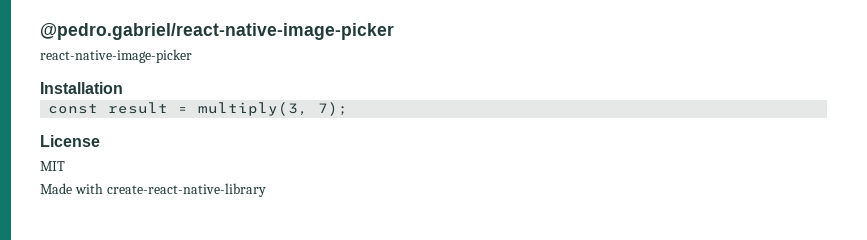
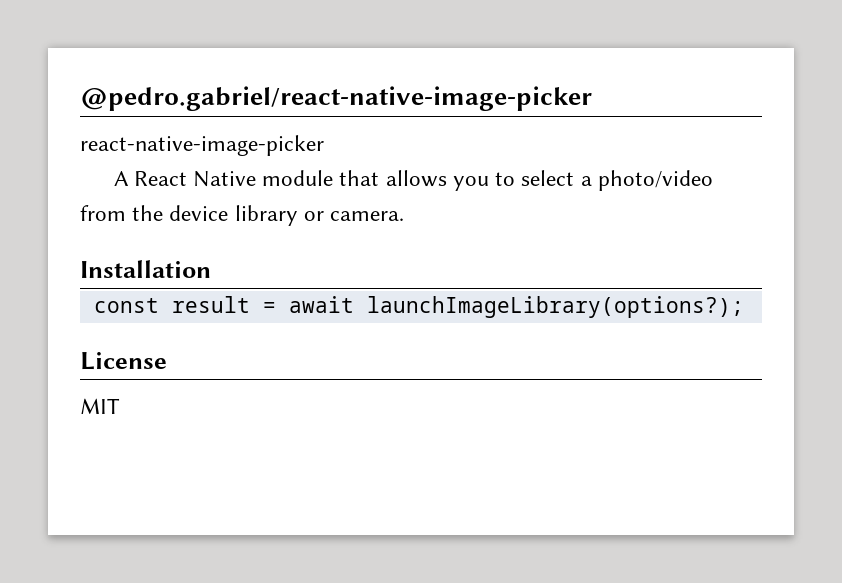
(192, 56) none -> [113,170,713,191] [80,205,405,226] // A React Native module that allows you to select a photo/video from the device library or camera.
[198,102,349,116] multiply(3, 7); -> [288,296,744,318] await launchImageLibrary(options?);
[40,183,266,197] // Made with create-react-native-library -> (120, 406) none

